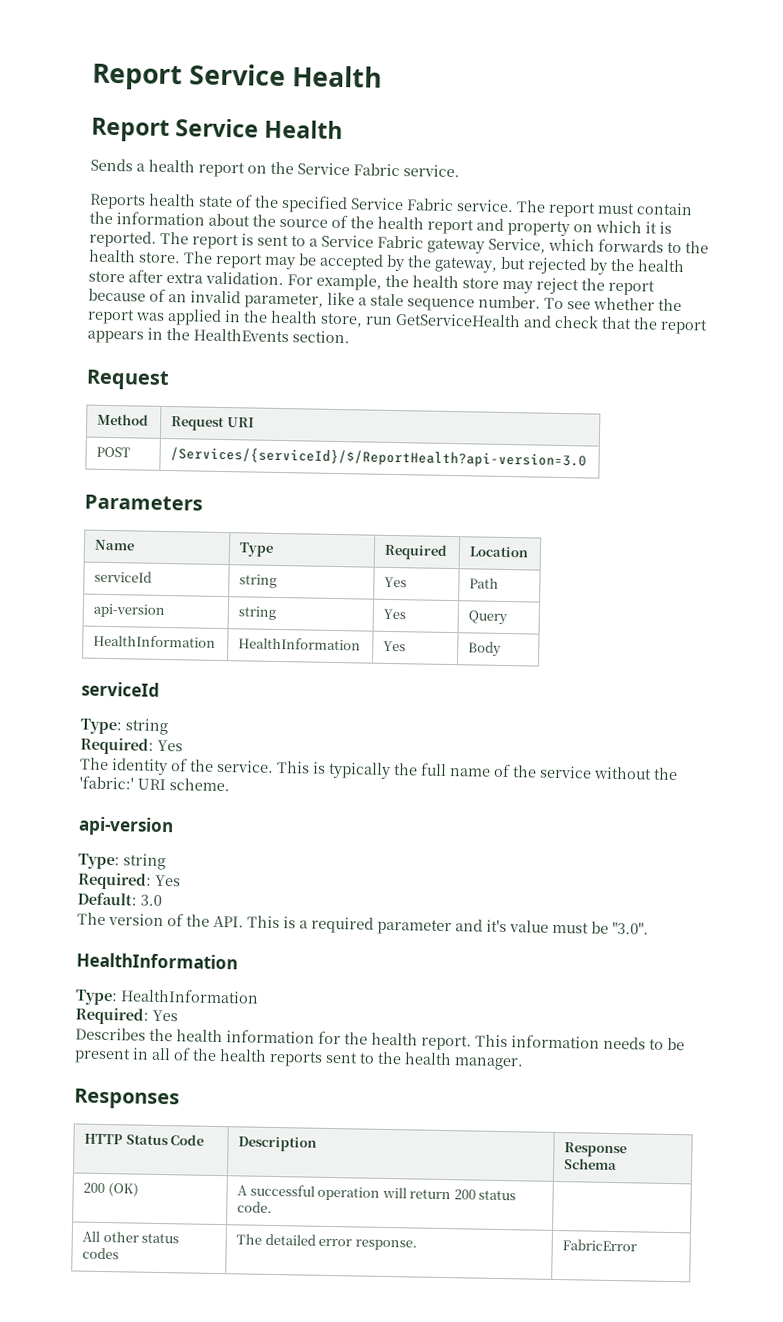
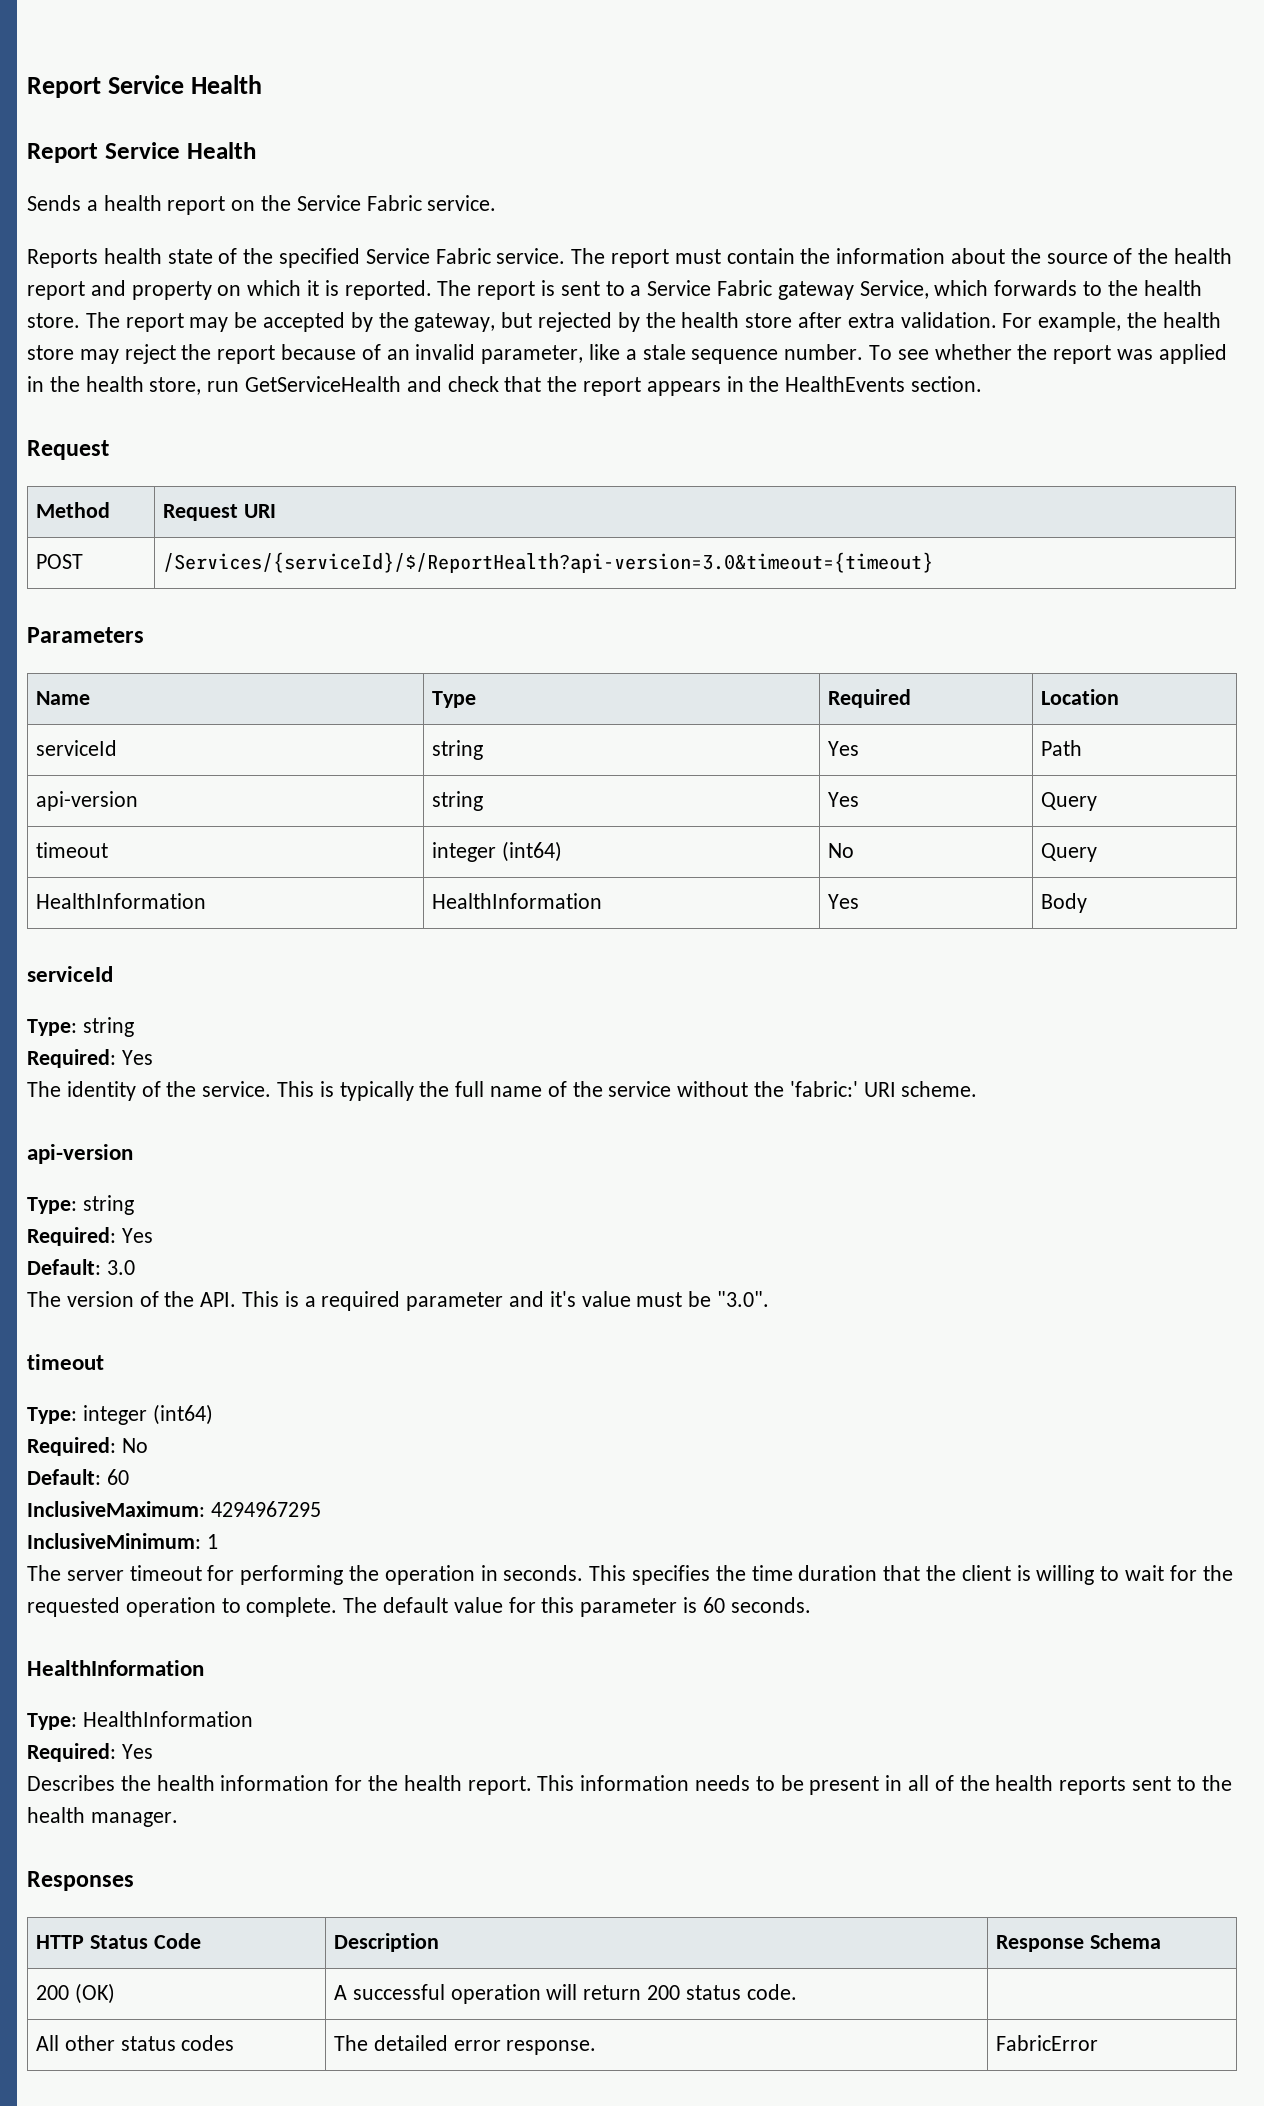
[170,447,588,469] /Services/{serviceId}/$/ReportHealth?api-version=3.0 -> [162,552,933,573] /Services/{serviceId}/$/ReportHealth?api-version=3.0&timeout={timeout}
(509, 618) none -> [35,842,108,858] [431,841,562,862] [827,843,854,858] [1040,843,1097,862] // timeout | integer (int64) | No | Query
(649, 928) none -> [27,1354,104,1370] [27,1404,213,1425] [27,1437,148,1456] [27,1469,129,1485] [27,1501,321,1517] [27,1533,218,1549] [27,1565,1233,1585] [27,1597,811,1617] // timeout // Type: integer (int64) // Required: No // Default: 60 // InclusiveMaximum: 4294967295 // InclusiveMinimum: 1 // The server timeout for performing the operation in seconds. This specifies the time duration that the client is willing to wait for the requested operation to complete. The default value for this parameter is 60 seconds.

